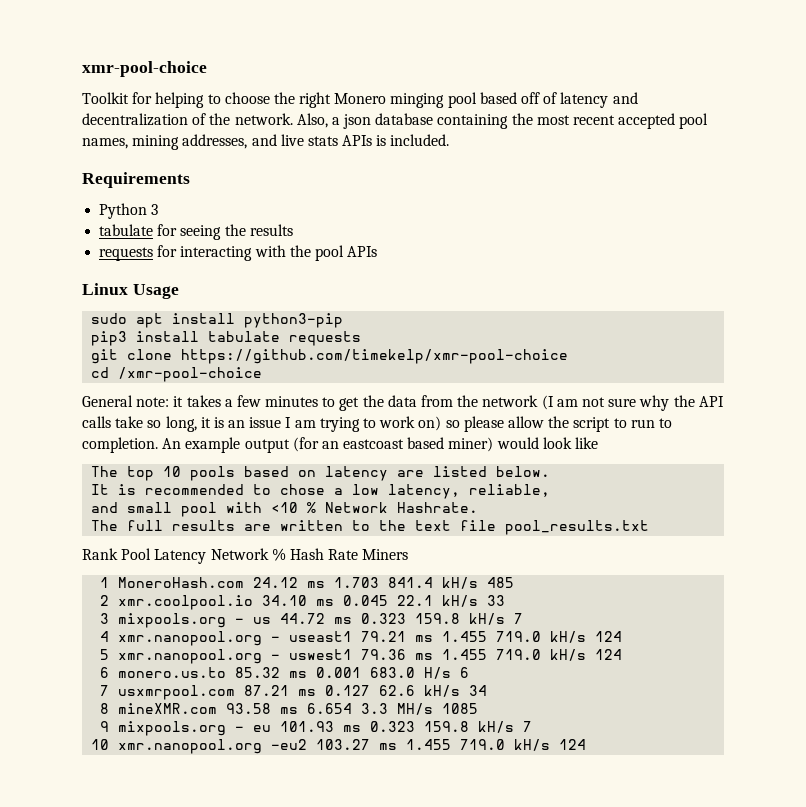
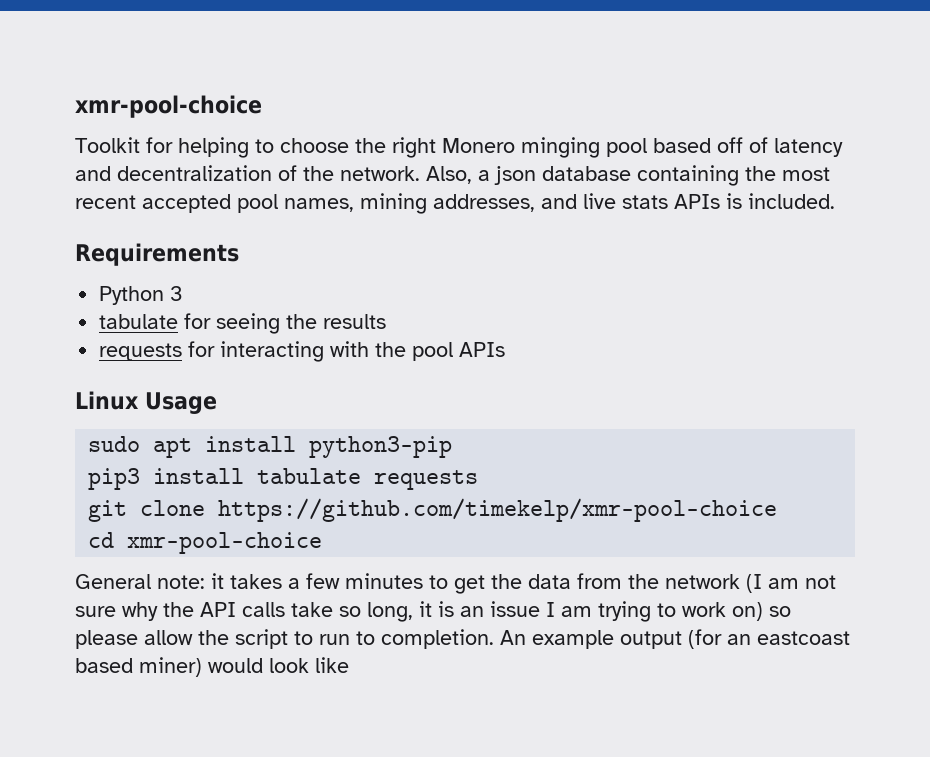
[118,367,263,382] /xmr-pool-choice -> [127,532,323,554] xmr-pool-choice
[91,466,551,481] [91,484,551,499] [91,502,479,517] [91,520,650,535] [82,548,409,564] [100,577,515,589] [100,595,506,610] [100,613,524,628] [100,631,623,646] [100,649,623,664] [100,667,470,679] [100,685,488,700] [100,703,479,715] [100,721,533,736] [91,739,587,754] // The top 10 pools based on latency are listed below. // It is recommended to chose a low latency, reliable, // and small pool with <10 % Network Hashrate. // The full results are written to the text file pool_results.txt // Rank Pool Latency Network % Hash Rate Miners // 1 MoneroHash.com 24.12 ms 1.703 841.4 kH/s 485 // 2 xmr.coolpool.io 34.10 ms 0.045 22.1 kH/s 33 // 3 mixpools.org - us 44.72 ms 0.323 159.8 kH/s 7 // 4 xmr.nanopool.org - useast1 79.21 ms 1.455 719.0 kH/s 124 // 5 xmr.nanopool.org - uswest1 79.36 ms 1.455 719.0 kH/s 124 // 6 monero.us.to 85.32 ms 0.001 683.0 H/s 6 // 7 usxmrpool.com 87.21 ms 0.127 62.6 kH/s 34 // 8 mineXMR.com 93.58 ms 6.654 3.3 MH/s 1085 // 9 mixpools.org - eu 101.93 ms 0.323 159.8 kH/s 7 // 10 xmr.nanopool.org -eu2 103.27 ms 1.455 719.0 kH/s 124 -> (349, 665) none

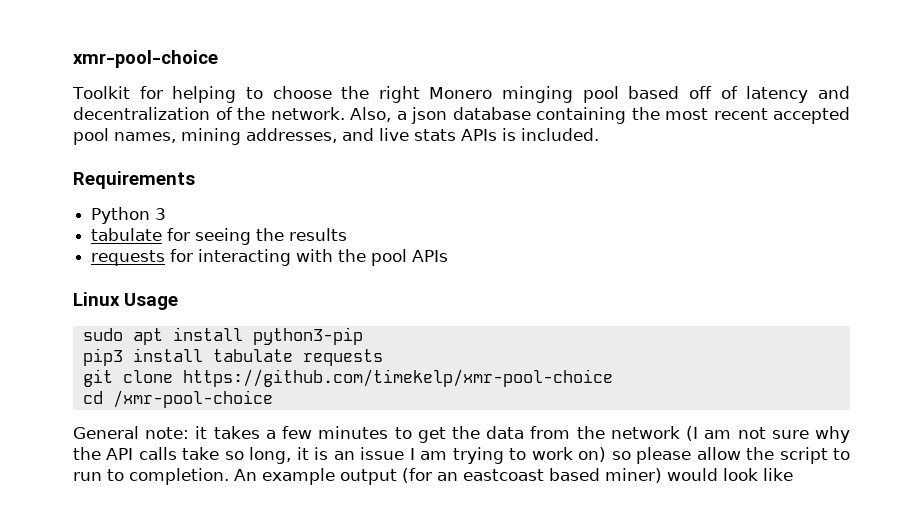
[127,532,323,554] xmr-pool-choice -> [112,390,273,408] /xmr-pool-choice

